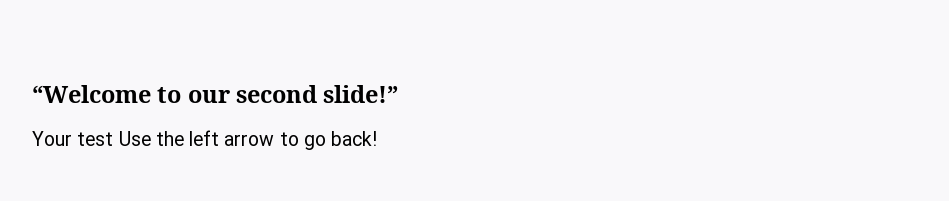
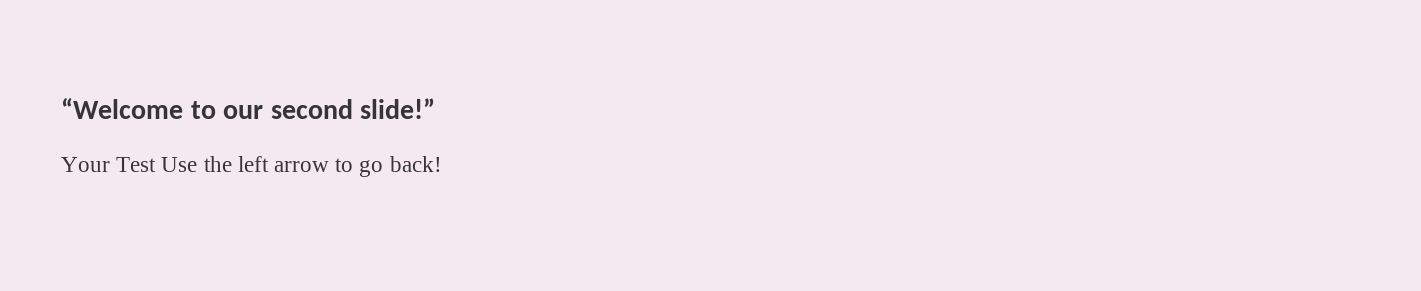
[77,132,114,146] test -> [116,157,157,172] Test

